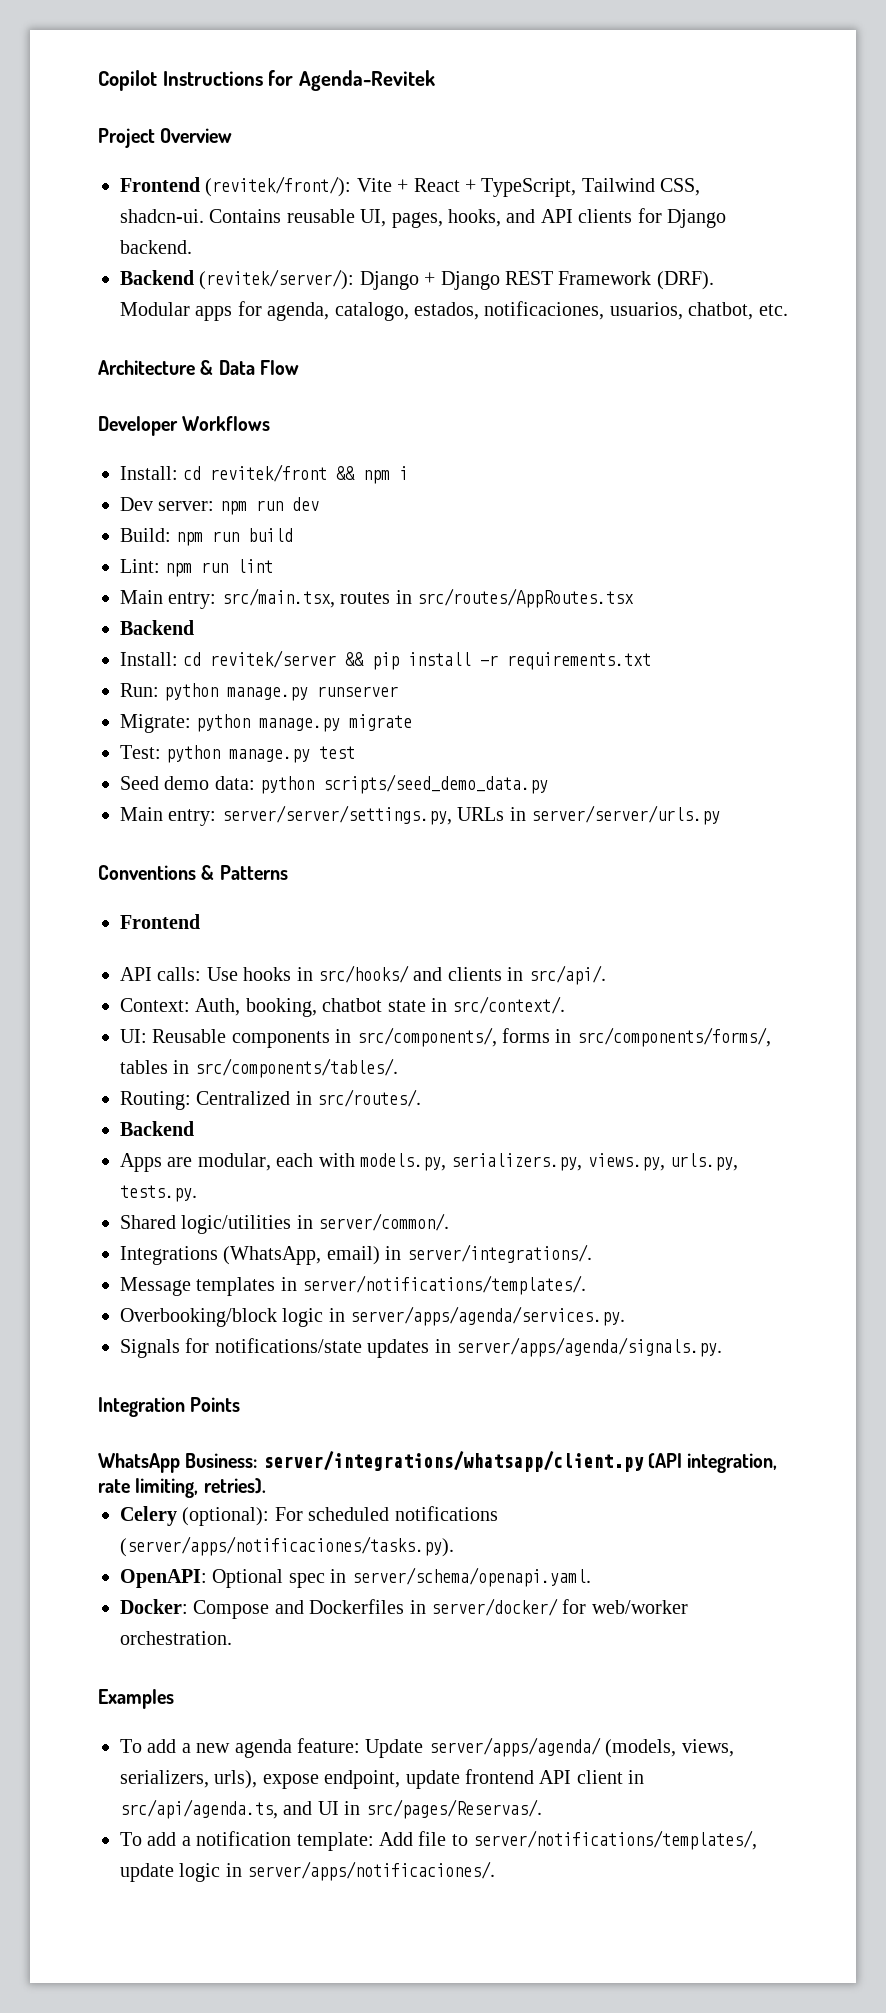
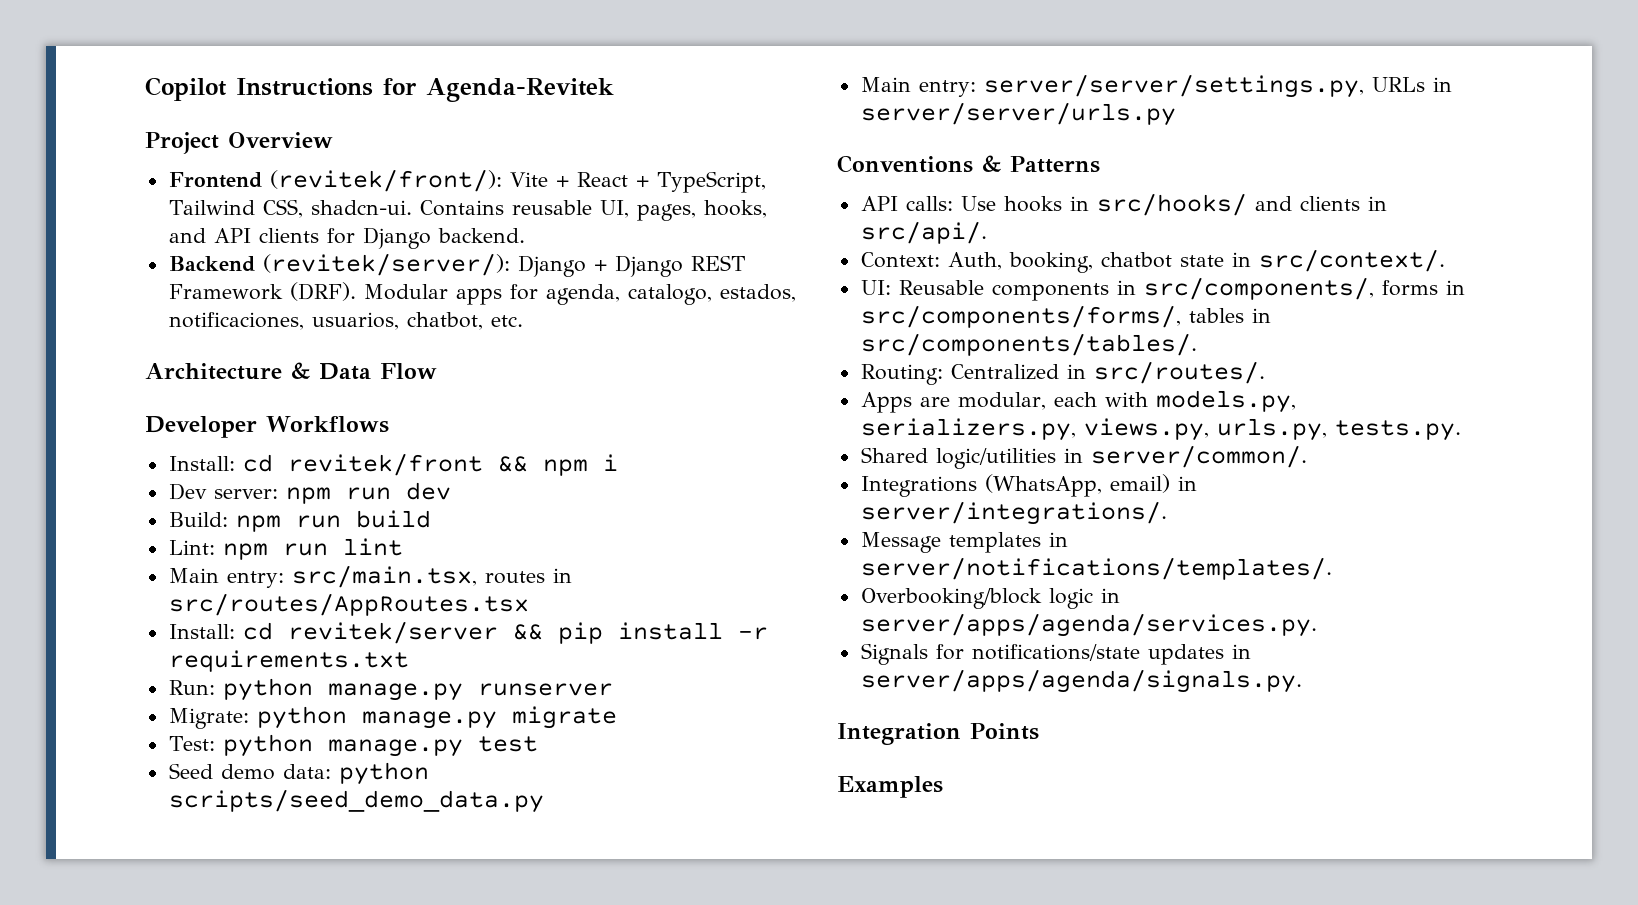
[120,620,194,635] // Backend -> (529, 604) none
[120,914,200,929] // Frontend -> (1100, 164) none
[120,1121,194,1136] // Backend -> (1265, 372) none
[98,1451,778,1473] [98,1478,266,1498] [120,1506,498,1526] [120,1536,454,1557] [120,1567,591,1588] [120,1598,688,1619] [120,1631,232,1645] [98,1689,174,1709] [120,1737,734,1758] [120,1769,645,1789] [120,1799,542,1819] [120,1830,758,1851] [120,1861,496,1882] WhatsApp Business: server/integrations/whatsapp/client.py (API integration, rate limiting, retries). // Celery (optional): For scheduled notifications (server/apps/notificaciones/tasks.py). // OpenAPI: Optional spec in server/schema/openapi.yaml. // Docker: Compose and Dockerfiles in server/docker/ for web/worker orchestration. // Examples // To add a new agenda feature: Update server/apps/agenda/ (models, views, serializers, urls), expose endpoint, update frontend API client in src/api/agenda.ts, and UI in src/pages/Reservas/. // To add a notification template: Add file to server/notifications/templates/, update logic in server/apps/notificaciones/. -> [837,776,943,798] Examples

